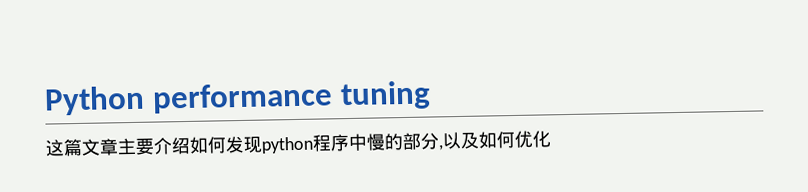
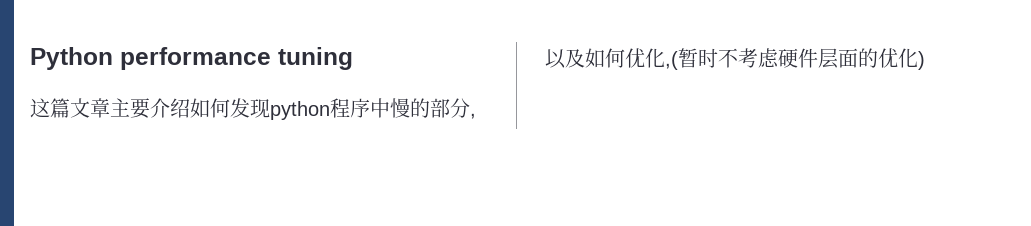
(551, 139) none -> [665,48,925,70] ,(暂时不考虑硬件层面的优化)

